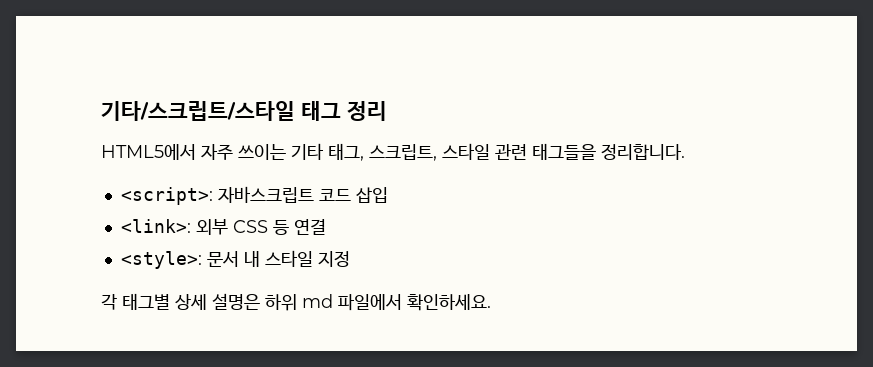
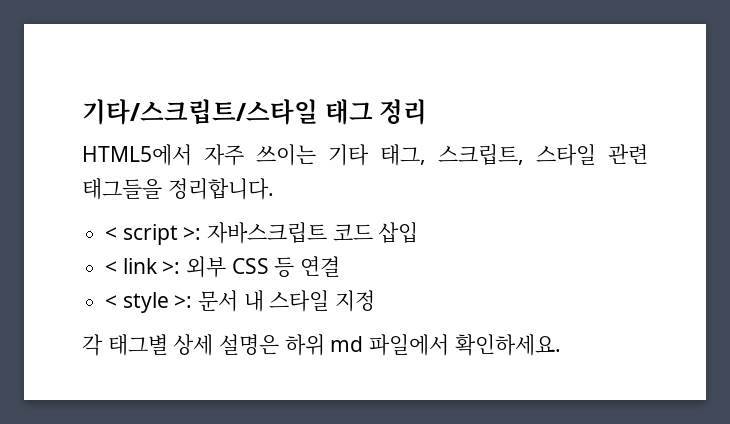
[120,187,213,205] <script>: -> [105,224,202,245] < script >:
[120,219,191,233] <link>: -> [105,258,181,274] < link >:
[120,251,202,269] <style>: -> [105,292,193,313] < style >:

